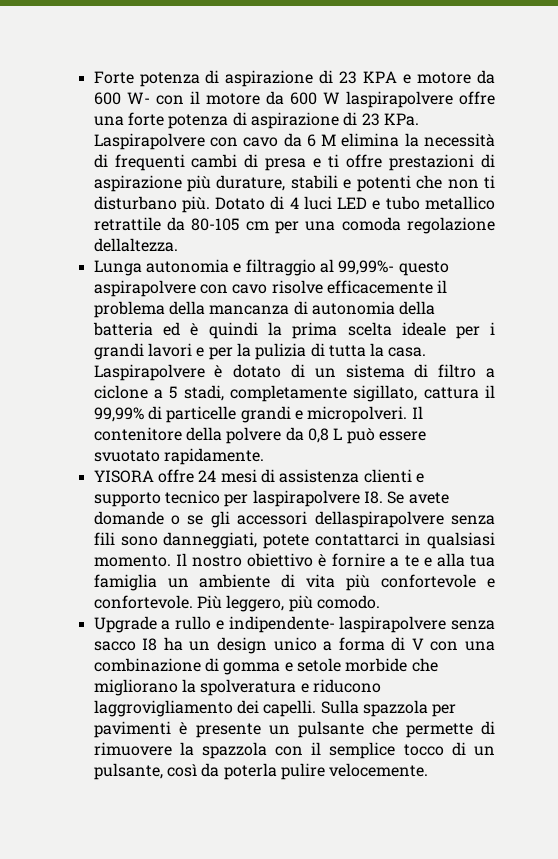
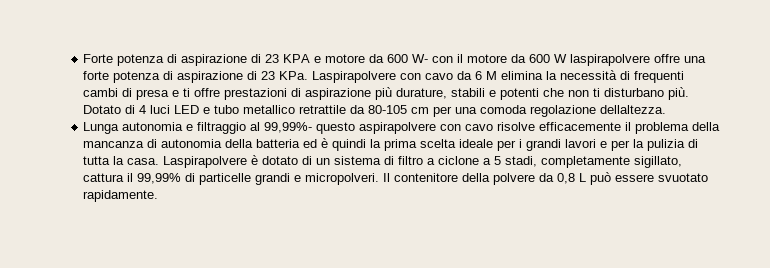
[93,469,424,483] [93,490,449,507] [93,511,495,528] [93,532,495,549] [93,553,495,567] [93,574,495,591] [93,595,380,612] [93,616,496,633] [93,637,495,654] [93,658,438,675] [93,679,381,696] [93,700,457,717] [93,721,496,738] [93,742,496,759] [93,763,429,780] // YISORA offre 24 mesi di assistenza clienti e supporto tecnico per laspirapolvere I8. Se avete domande o se gli accessori dellaspirapolvere senza fili sono danneggiati, potete contattarci in qualsiasi momento. Il nostro obiettivo è fornire a te e alla tua famiglia un ambiente di vita più confortevole e confortevole. Più leggero, più comodo. // Upgrade a rullo e indipendente- laspirapolvere senza sacco I8 ha un design unico a forma di V con una combinazione di gomma e setole morbide che migliorano la spolveratura e riducono laggrovigliamento dei capelli. Sulla spazzola per pavimenti è presente un pulsante che permette di rimuovere la spazzola con il semplice tocco di un pulsante, così da poterla pulire velocemente. -> (159, 196) none

